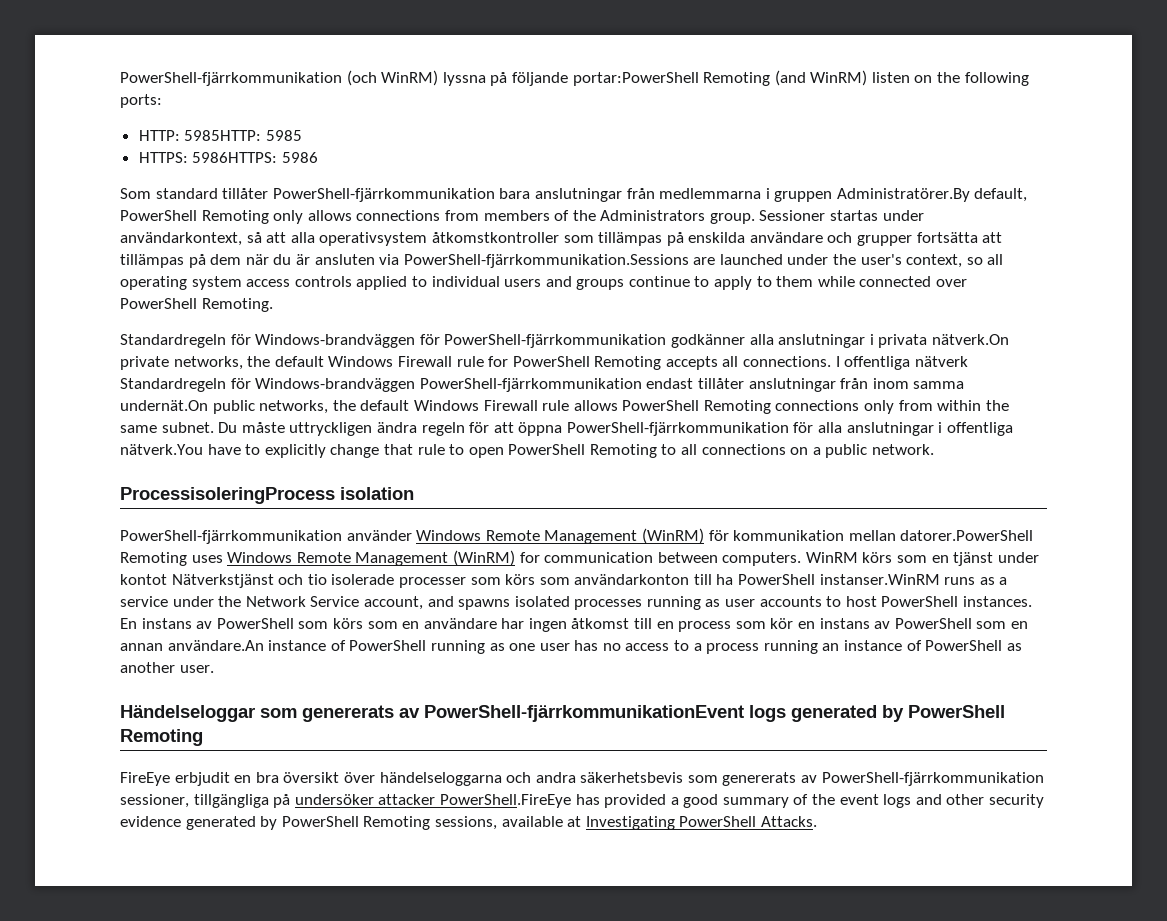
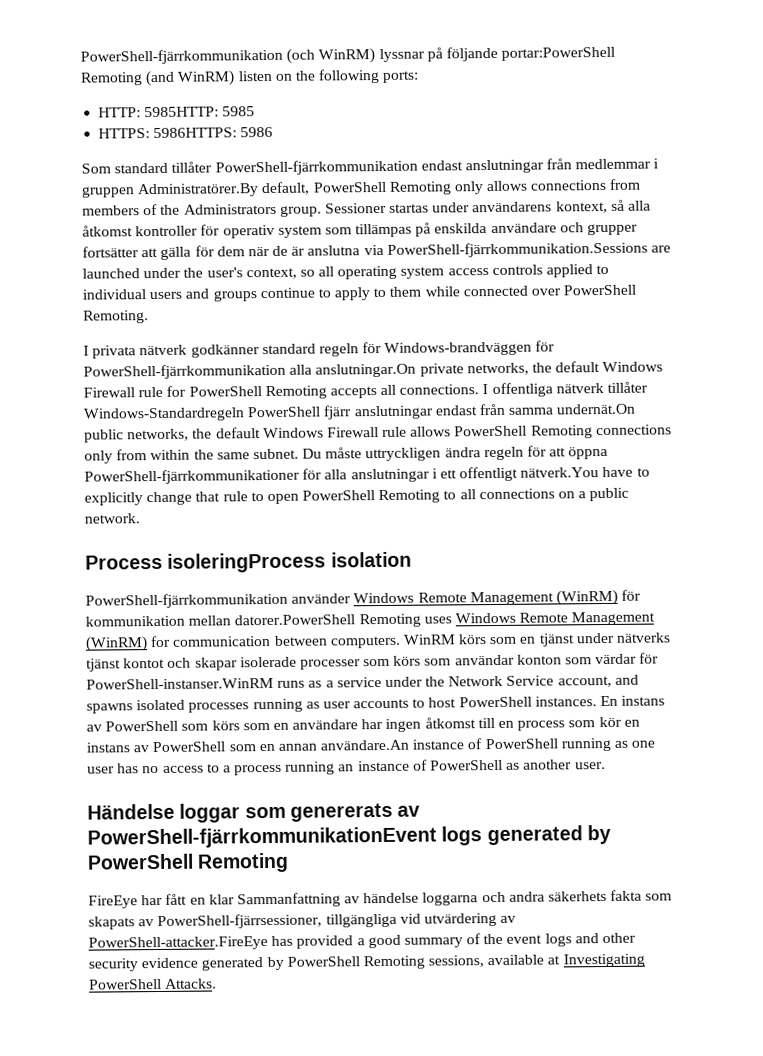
[442,72,486,86] lyssna -> [378,48,425,63] lyssnar
[499,188,762,202] bara anslutningar från medlemmarna -> [420,158,652,174] endast anslutningar från medlemmar
[120,232,559,246] användarkontext, så att alla operativsystem åtkomstkontroller -> [472,199,652,214] [82,224,322,239] användarens kontext, så alla åtkomst kontroller för operativ system
[916,232,1003,243] [120,254,375,268] fortsätta att tillämpas på dem när du är ansluten -> [82,245,361,260] fortsätter att gälla för dem när de är anslutna
[120,334,1009,348] Standardregeln för Windows-brandväggen för PowerShell-fjärrkommunikation godkänner alla anslutningar i privata nätverk.On -> [83,340,556,359] [83,363,417,380] I privata nätverk godkänner standard regeln för Windows-brandväggen för PowerShell-fjärrkommunikation alla anslutningar.On
[120,378,909,392] Standardregeln för Windows-brandväggen PowerShell-fjärrkommunikation endast tillåter anslutningar från inom -> [607,381,649,393] [83,403,505,422] tillåter Windows-Standardregeln PowerShell fjärr anslutningar endast från
[566,422,789,436] PowerShell-fjärrkommunikation -> [84,468,300,485] PowerShell-fjärrkommunikationer
[946,422,1013,436] offentliga -> [439,466,519,482] ett offentligt
[120,487,335,504] ProcessisoleringProcess -> [85,552,327,573] Process isoleringProcess
[120,574,327,588] kontot Nätverkstjänst och tio -> [616,632,672,643] [86,657,238,672] nätverks tjänst kontot och skapar
[574,574,940,585] användarkonton till ha PowerShell instanser.WinRM -> [454,652,660,666] [86,677,274,690] användar konton som värdar för PowerShell-instanser.WinRM
[120,705,255,722] Händelseloggar -> [87,803,241,823] Händelse loggar
[174,772,1044,786] [120,794,571,808] erbjudit en bra översikt över händelseloggarna och andra säkerhetsbevis som genererats av PowerShell-fjärrkommunikation sessioner, tillgängliga på undersöker attacker PowerShell.FireEye -> [141,889,673,908] [88,912,517,930] [88,936,268,951] har fått en klar Sammanfattning av händelse loggarna och andra säkerhets fakta som skapats av PowerShell-fjärrsessioner, tillgängliga vid utvärdering av PowerShell-attacker.FireEye

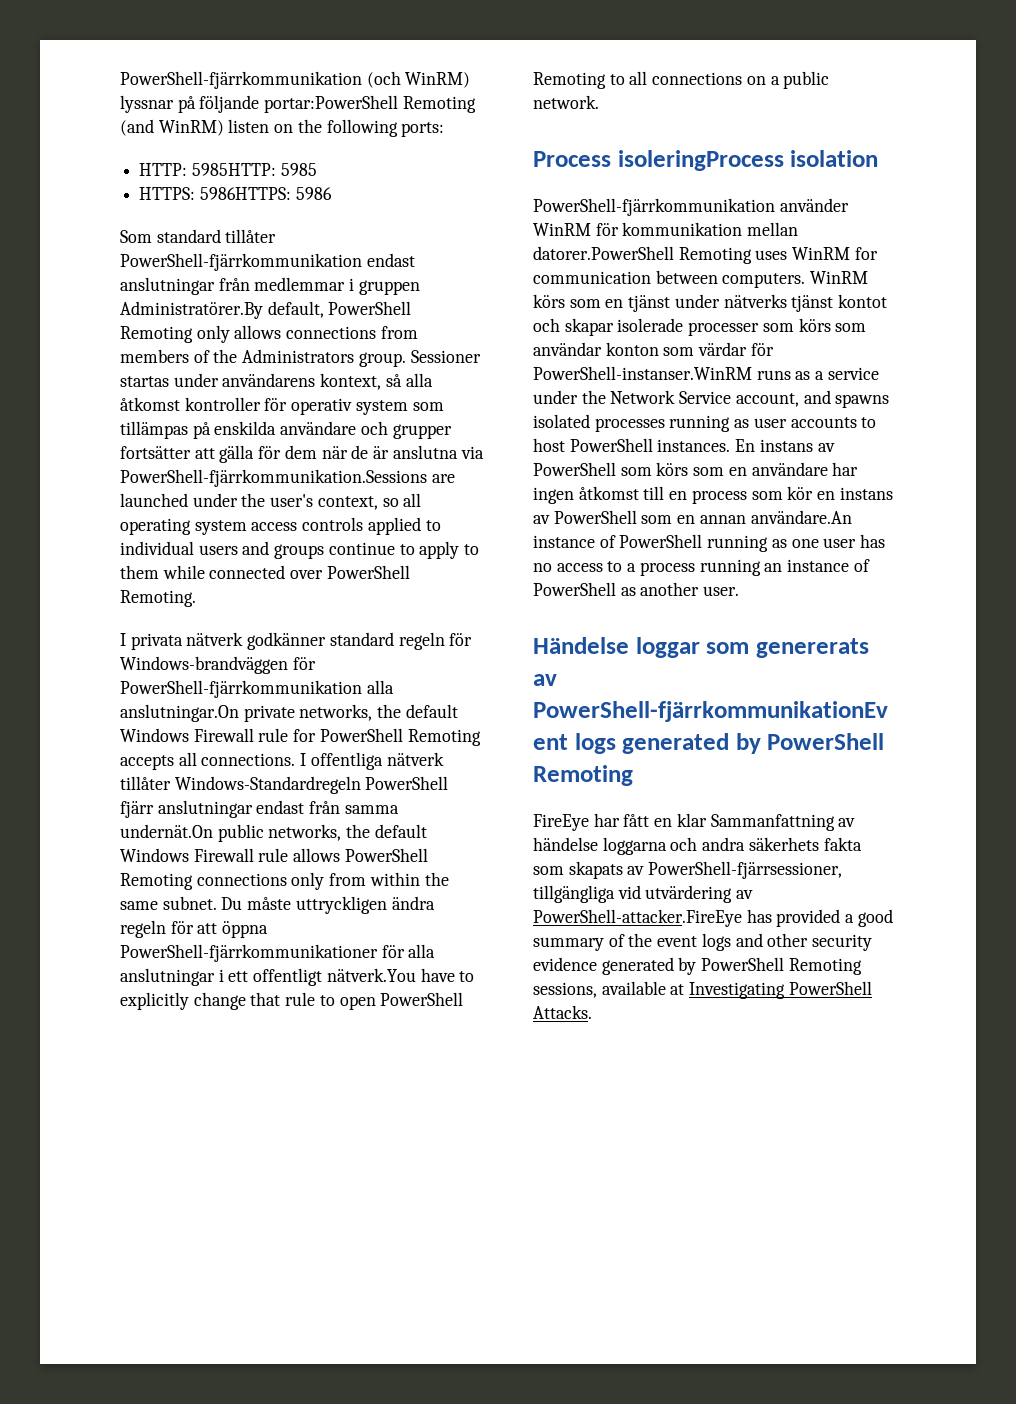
[353,589,618,606] Windows Remote Management (WinRM) -> [533,223,591,236] WinRM
[454,611,656,626] [85,636,148,652] Windows Remote Management (WinRM) -> [792,247,851,260] WinRM

